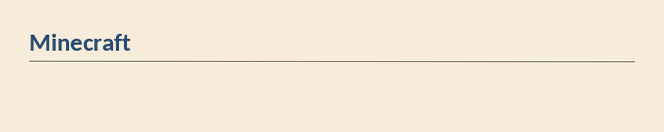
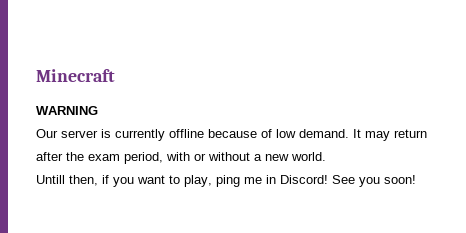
(132, 42) none -> [36,106,98,115] [36,129,427,141] [36,152,326,164] [36,175,416,187] // WARNING // Our server is currently offline because of low demand. It may return after the exam period, with or without a new world. // Untill then, if you want to play, ping me in Discord! See you soon!

